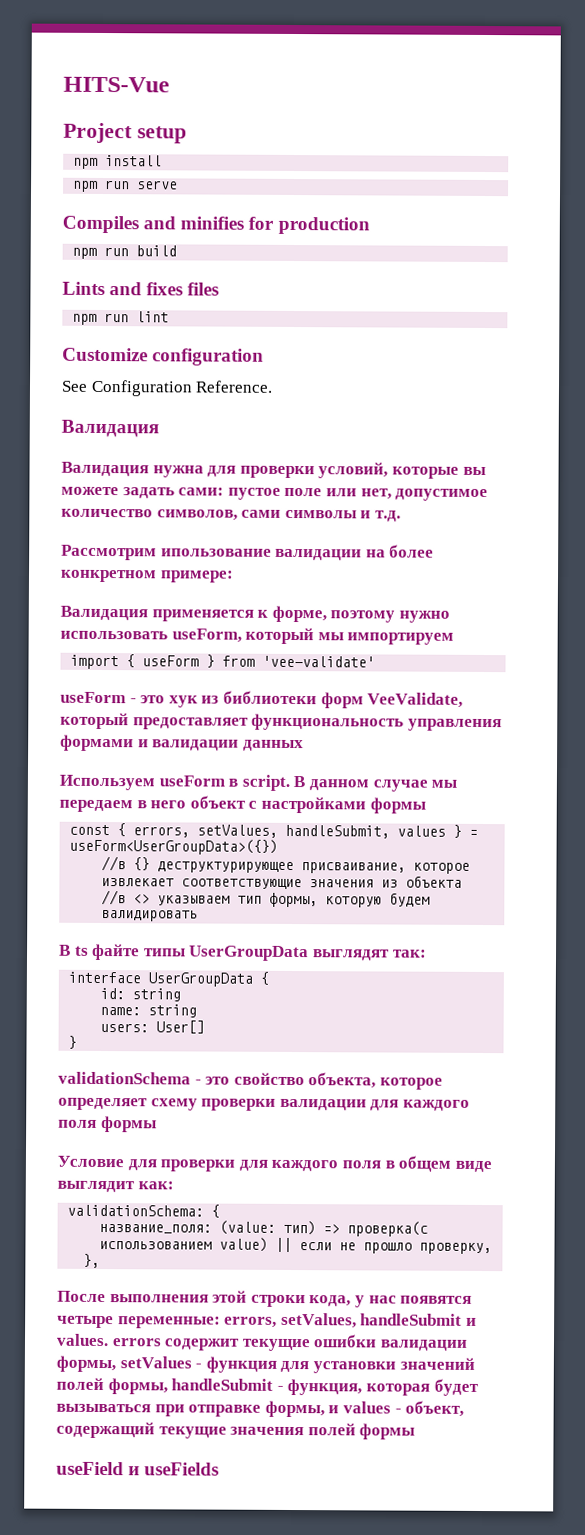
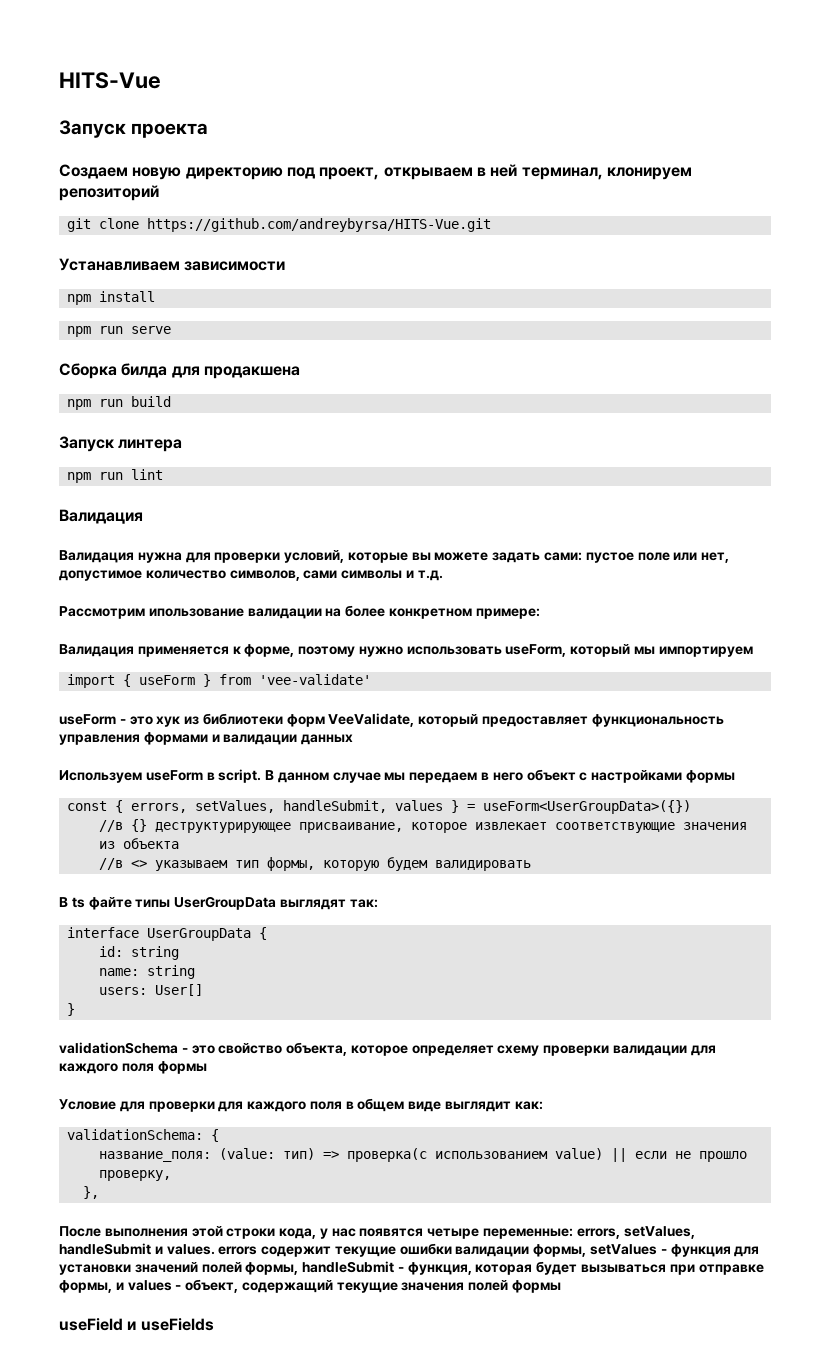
[63,122,187,144] Project setup -> [59,120,209,138] [59,164,692,180] [59,185,159,201] [67,218,492,232] [59,258,286,271] Запуск проекта // Создаем новую директорию под проект, открываем в ней терминал, клонируем репозиторий // git clone https://github.com/andreybyrsa/HITS-Vue.git // Устанавливаем зависимости
[62,215,370,235] Compiles and minifies for production -> [59,363,300,379] Сборка билда для продакшена
[62,281,220,296] Lints and fixes files -> [59,436,183,452] Запуск линтера
[62,347,265,366] [61,379,274,397] // Customize configuration // See Configuration Reference. -> (164, 474) none

